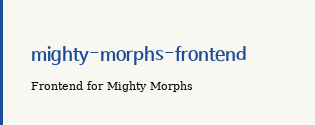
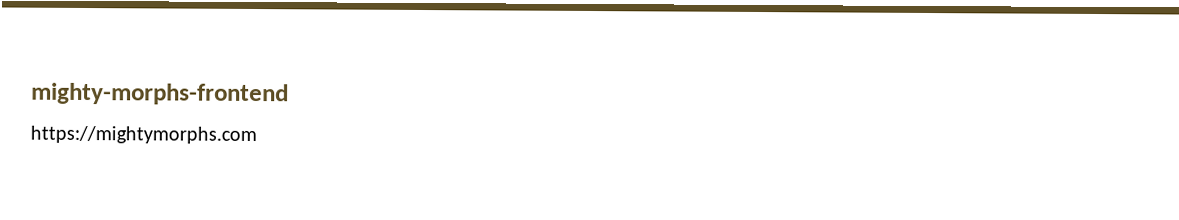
[31,81,193,92] Frontend for Mighty Morphs -> [30,125,257,145] https://mightymorphs.com

